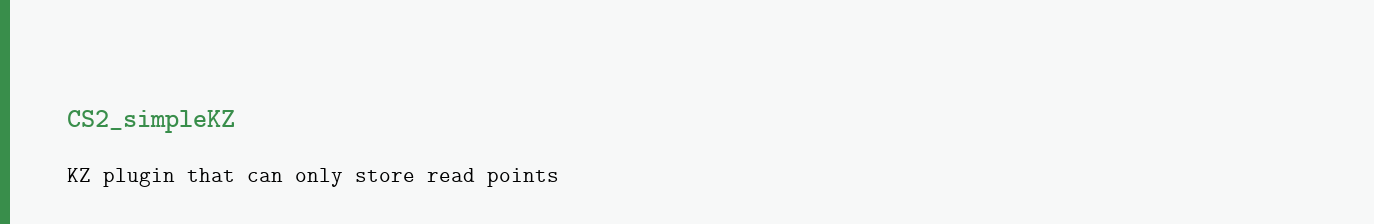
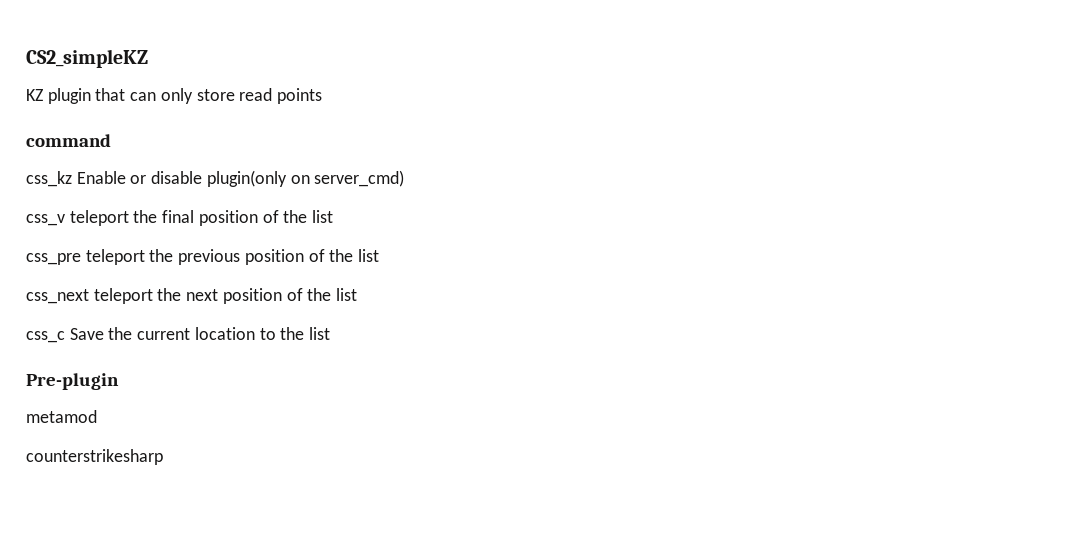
(559, 177) none -> [26,134,111,147] [26,170,405,187] [26,210,334,226] [26,249,380,265] [26,288,358,304] [26,327,331,343] [26,373,119,390] [26,410,97,423] [26,449,163,465] // command // css_kz Enable or disable plugin(only on server_cmd) // css_v teleport the final position of the list // css_pre teleport the previous position of the list // css_next teleport the next position of the list // css_c Save the current location to the list // Pre-plugin // metamod // counterstrikesharp

